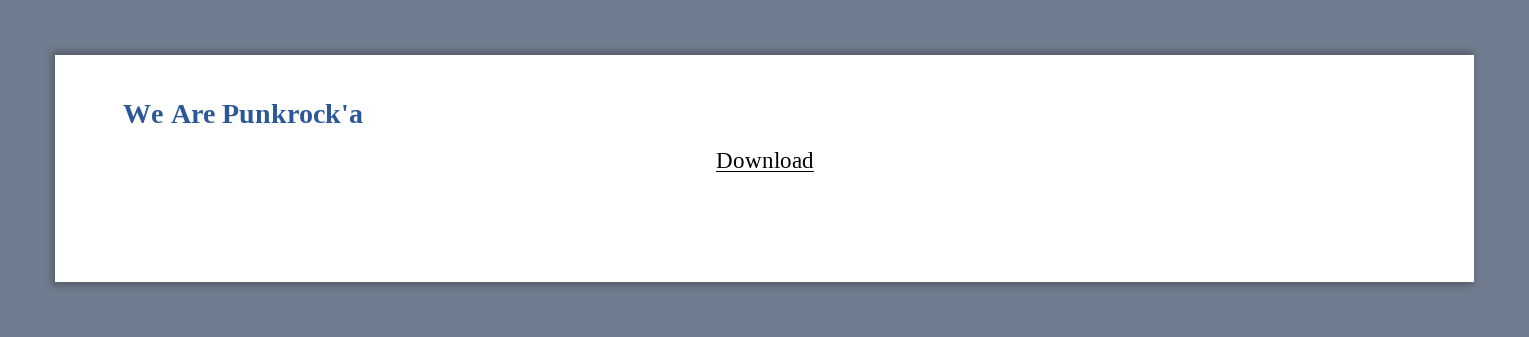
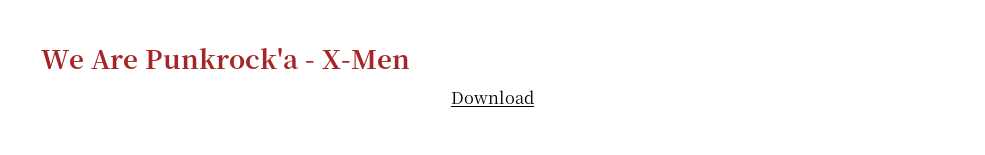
(364, 113) none -> [305,50,411,69] - X-Men

